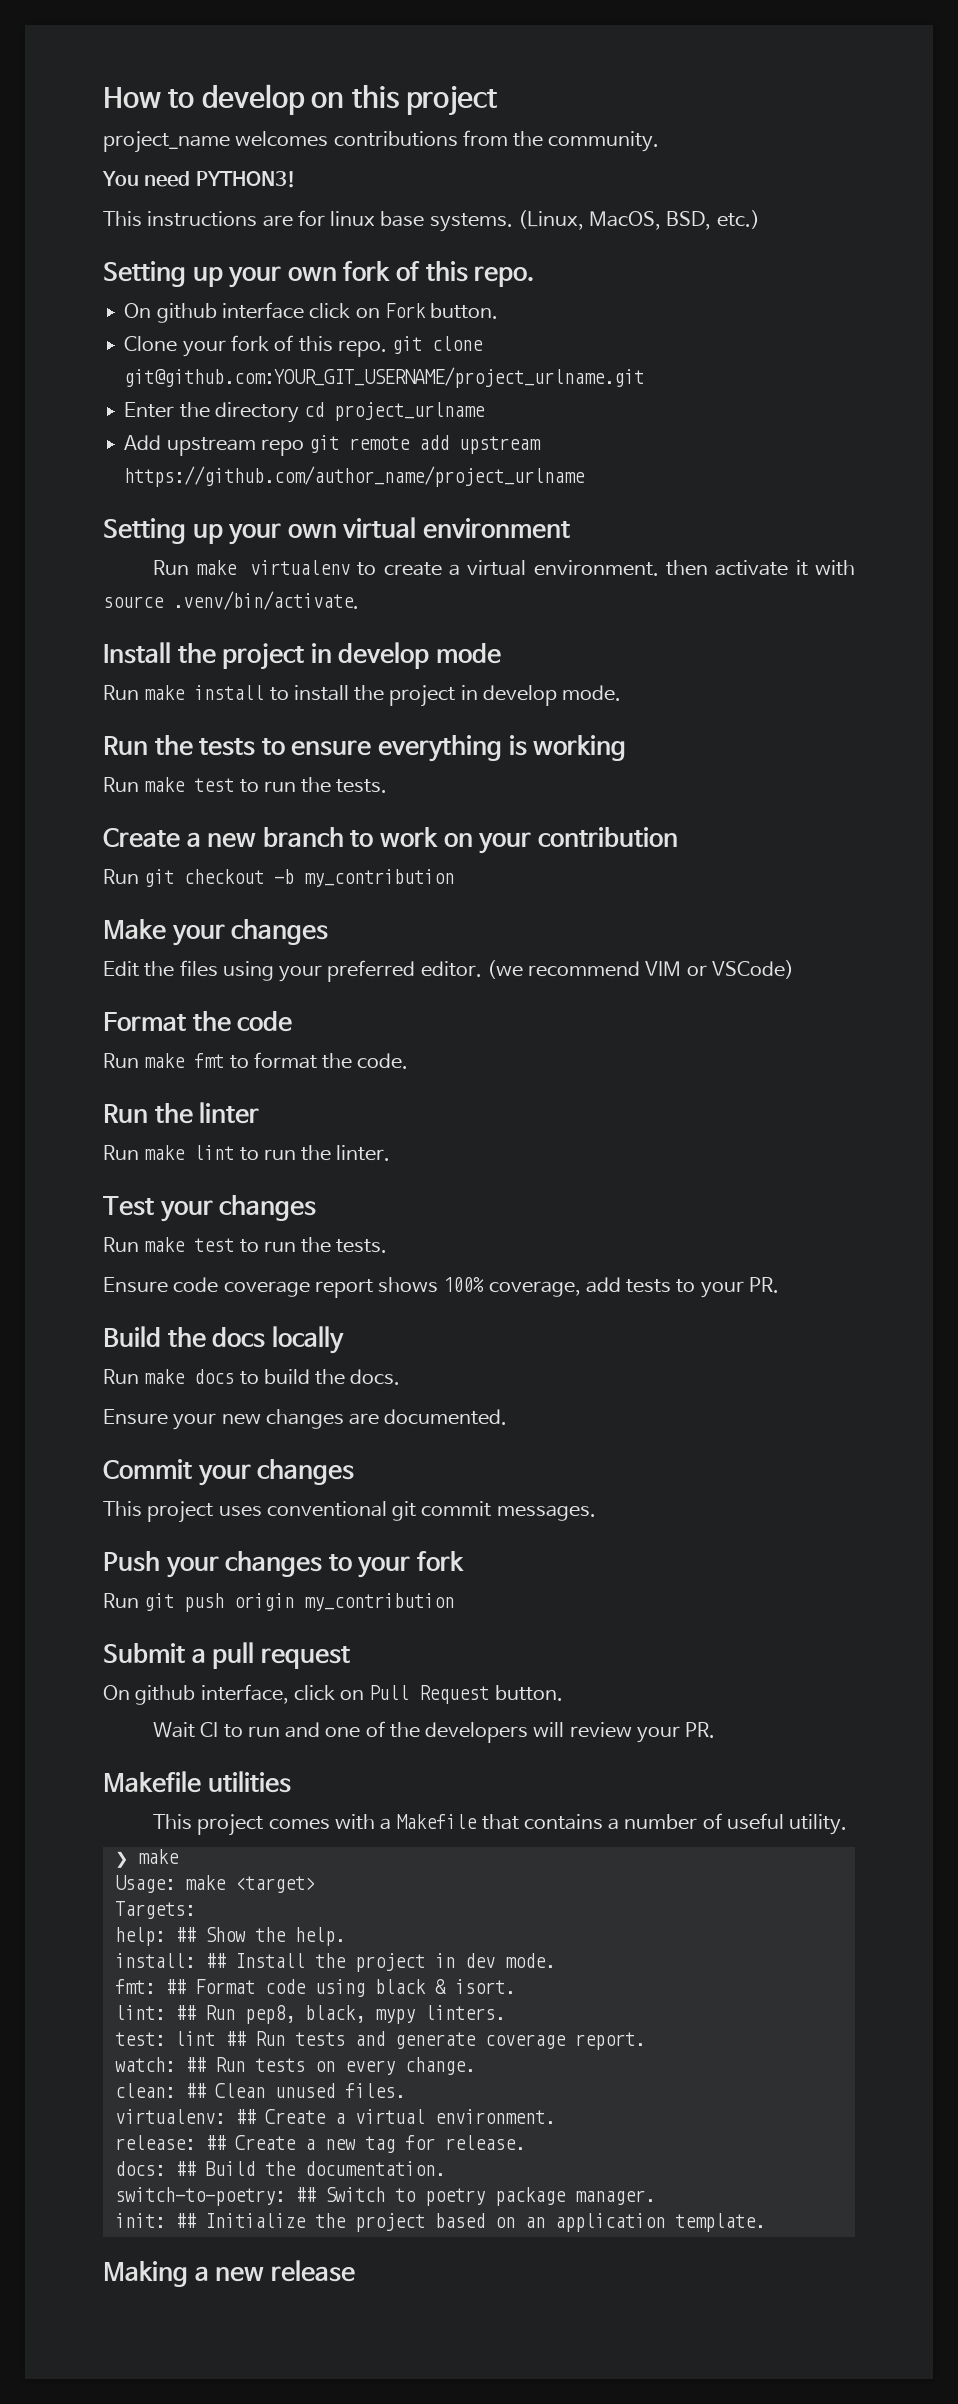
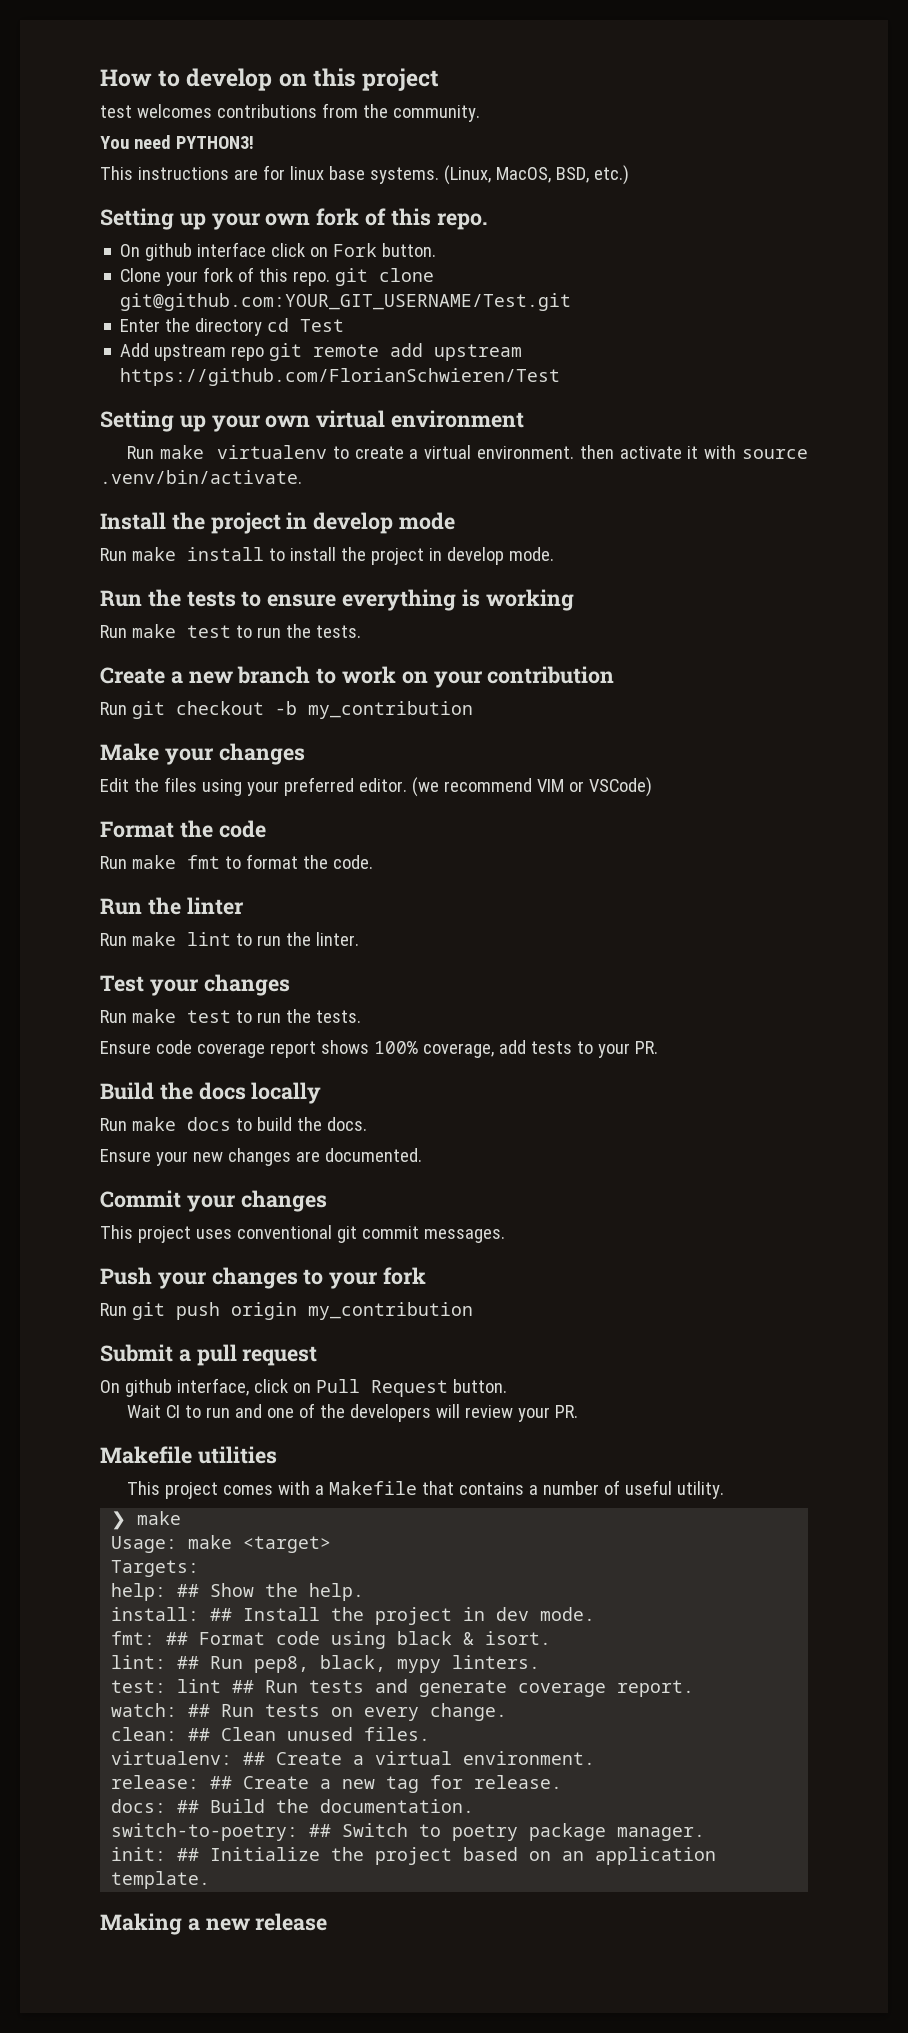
[103,131,230,153] project_name -> [100,105,132,118] test
[124,367,645,388] git@github.com:YOUR_GIT_USERNAME/project_urlname.git -> [120,293,572,311] git@github.com:YOUR_GIT_USERNAME/Test.git
[334,402,486,421] project_urlname -> [300,319,345,332] Test
[124,466,586,487] https://github.com/author_name/project_urlname -> [120,368,561,386] https://github.com/FlorianSchwieren/Test

